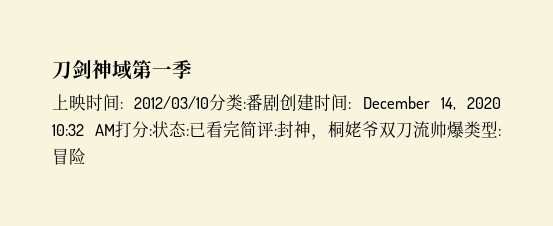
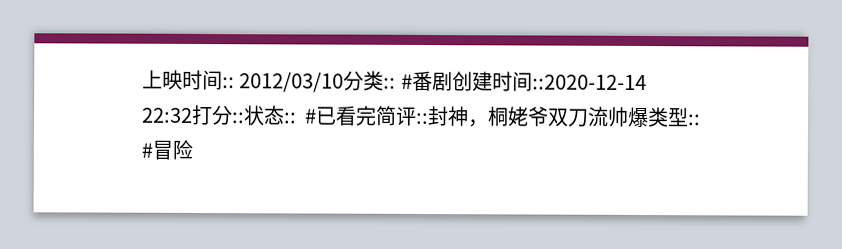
[52,60,192,80] 刀剑神域第一季 // -> (142, 79) none
[120,102,123,109] : -> [222,77,235,89] ::
[243,102,247,109] : -> [383,73,413,89] :: #
[348,96,501,110] [52,121,189,138] : December 14, 2020 10:32 AM打分:状态: -> [531,74,647,91] [142,104,317,126] ::2020-12-14 22:32打分::状态:: #
[274,129,277,136] : -> [416,112,429,125] ::
[498,129,501,136] : -> [687,114,701,126] [141,142,153,158] :: #

